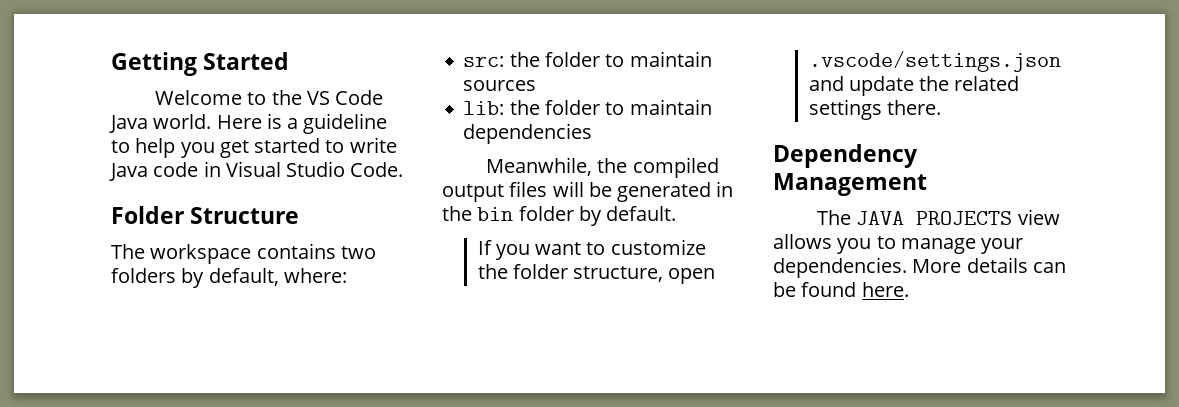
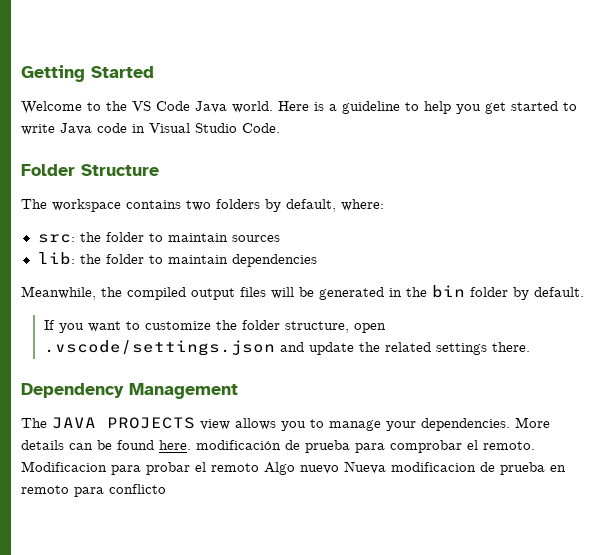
(909, 289) none -> [196,440,535,453] [21,461,566,475] [21,484,166,497] modificación de prueba para comprobar el remoto. Modificacion para probar el remoto Algo nuevo Nueva modificacion de prueba en remoto para conflicto

